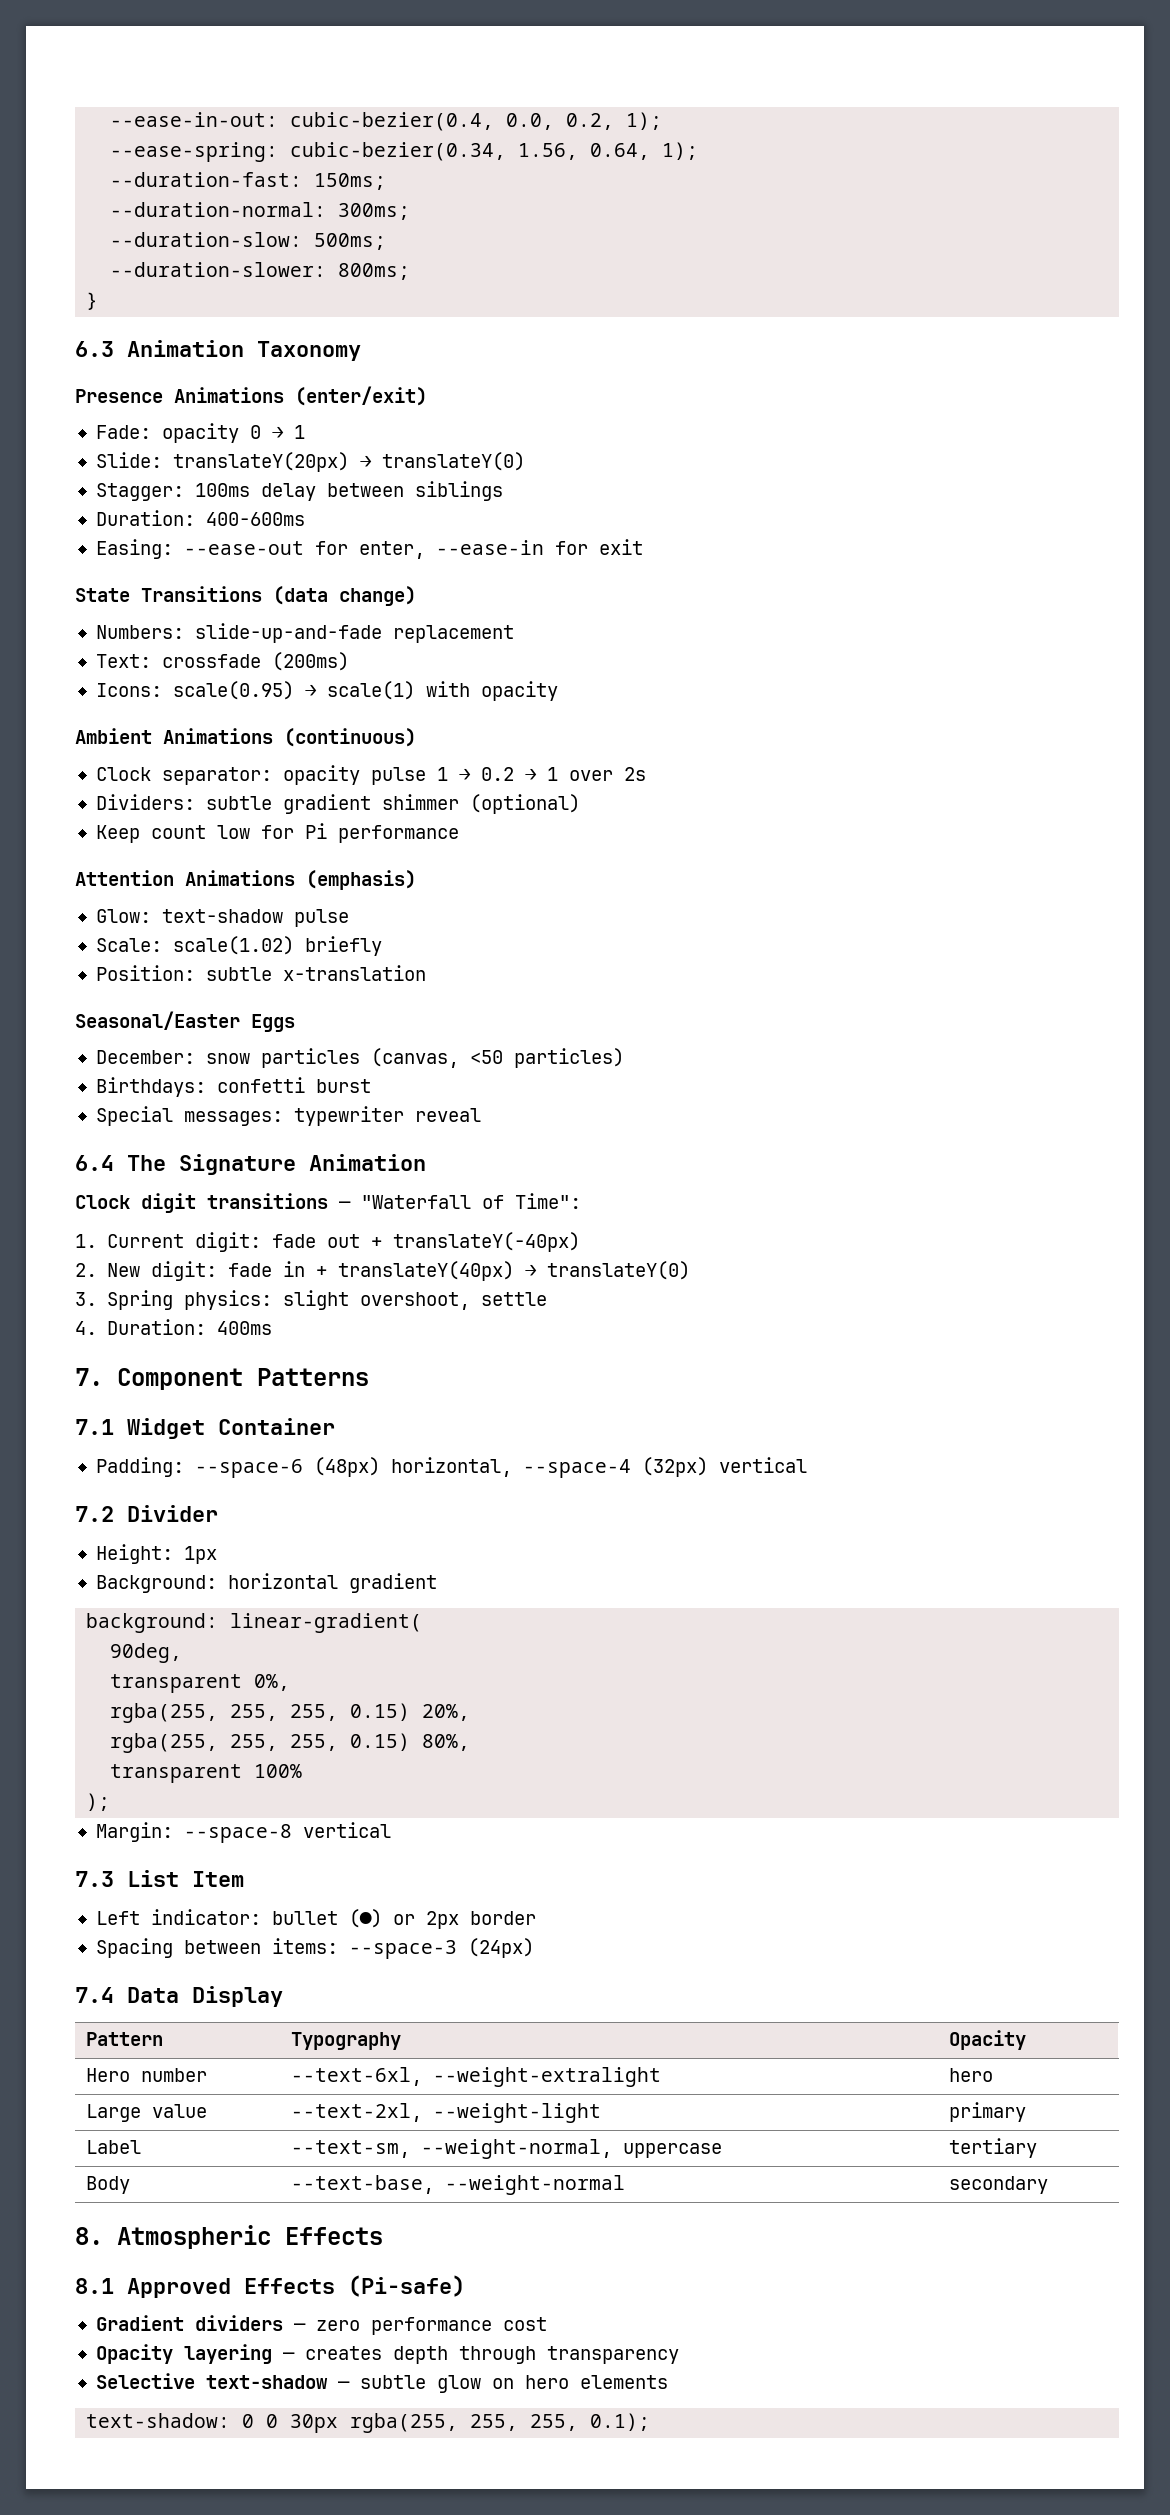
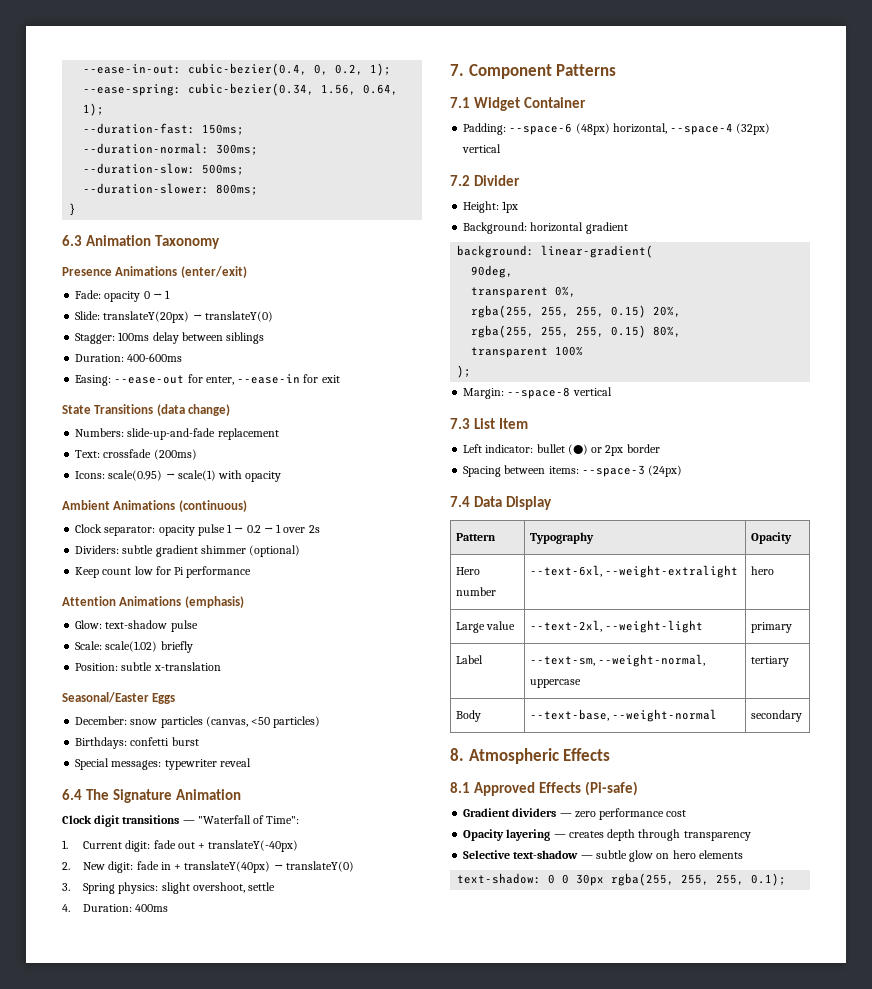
[506,113,555,130] 0.0, -> [314,64,329,75] 0,

